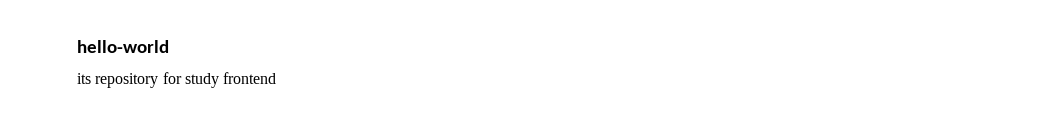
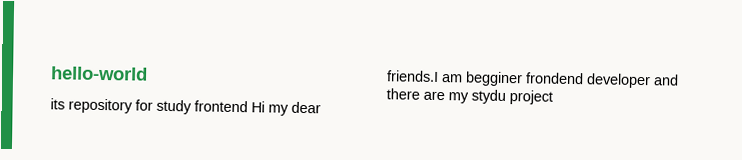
(277, 78) none -> [251,101,321,116] [386,70,679,89] [386,88,553,105] Hi my dear friends.I am begginer frondend developer and there are my stydu project

